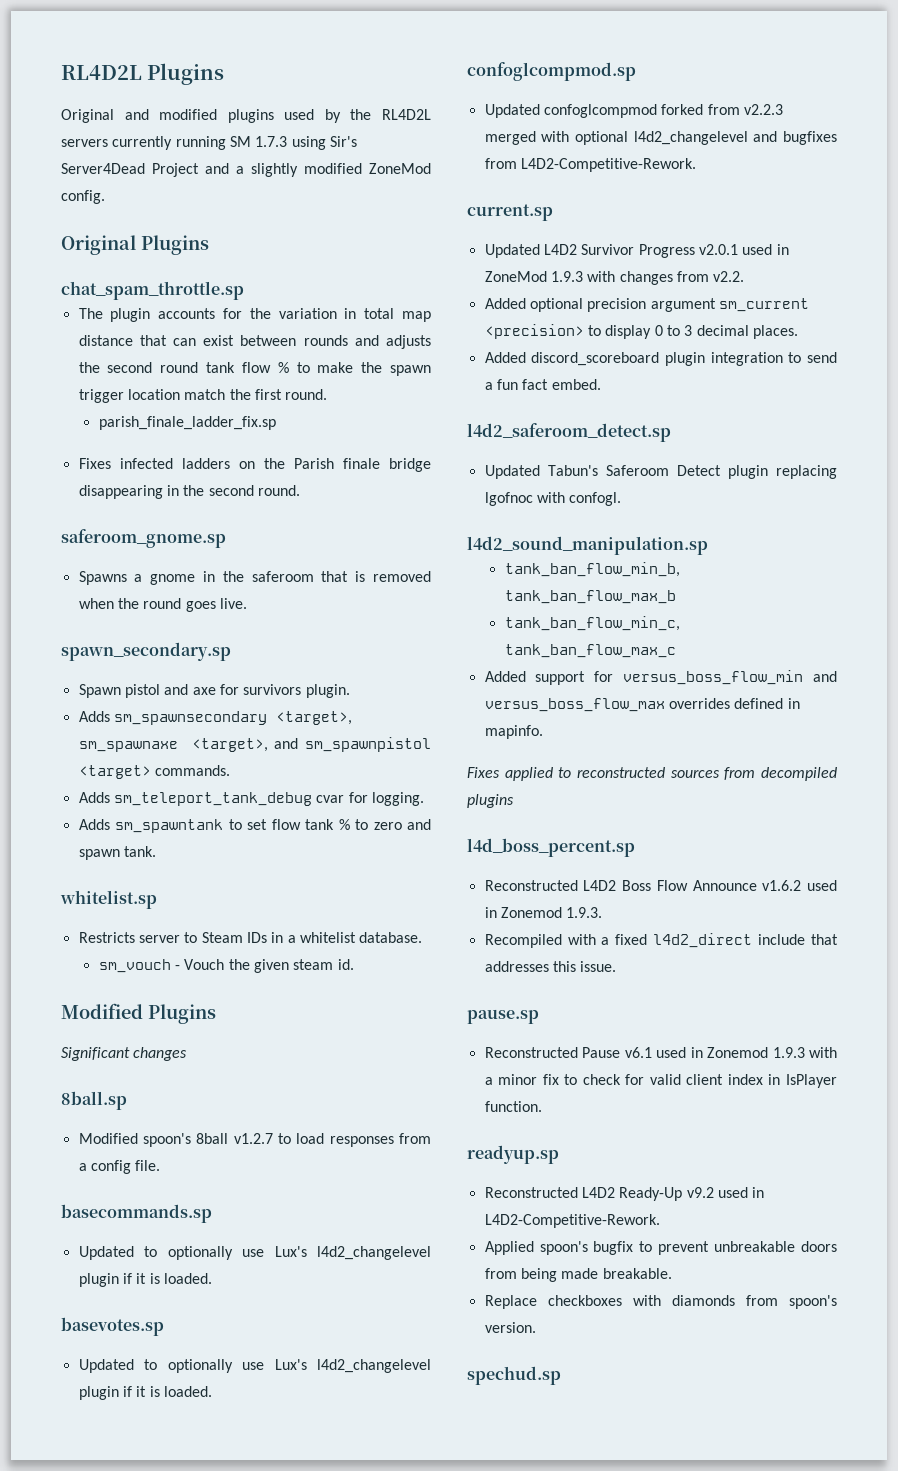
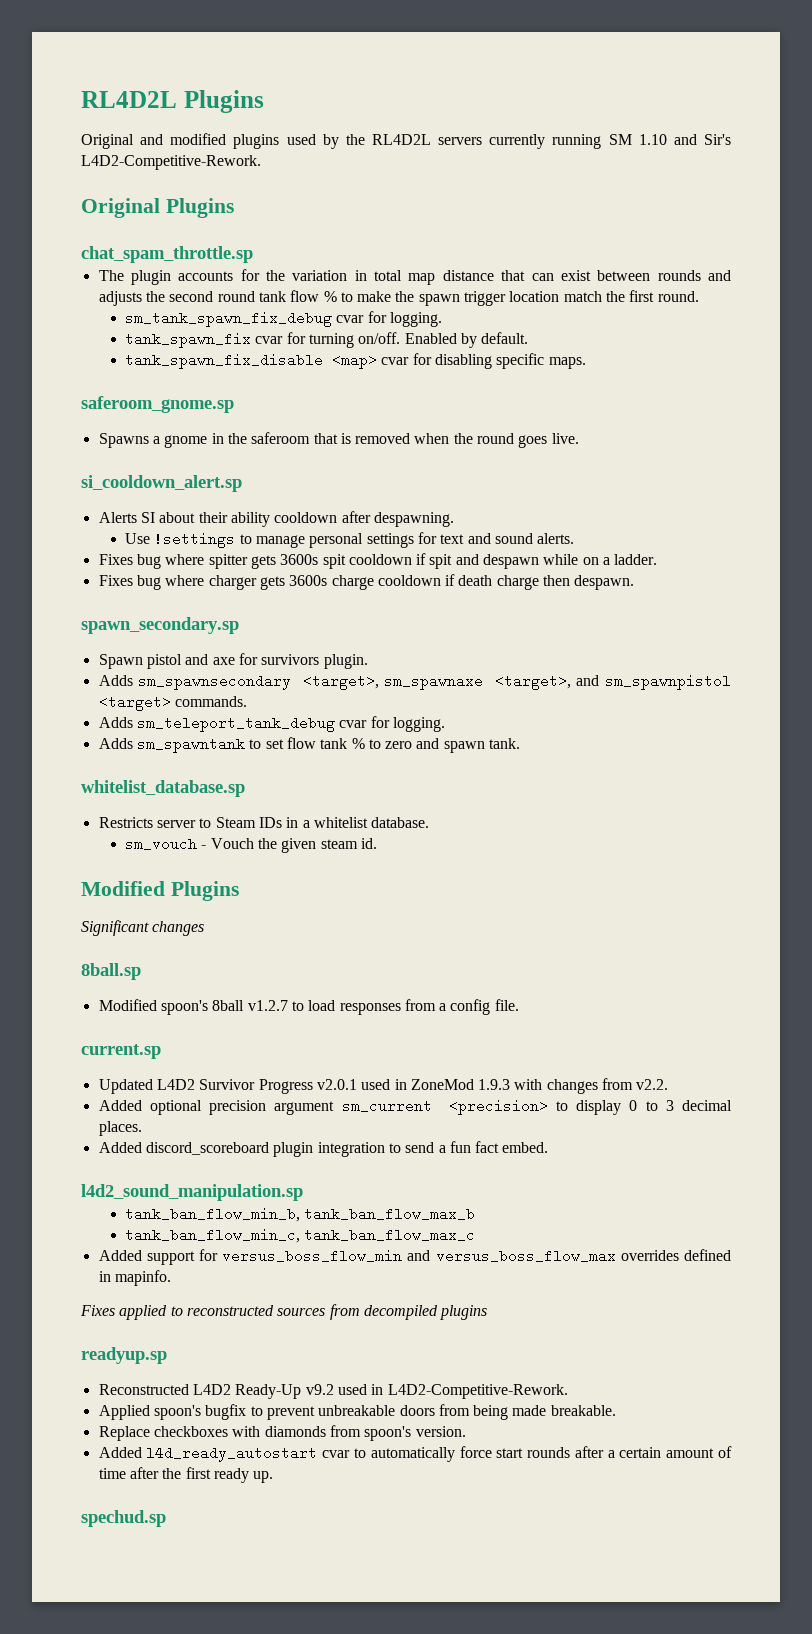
[255,136,357,150] [61,163,431,177] [61,190,105,204] 1.7.3 using Sir's Server4Dead Project and a slightly modified ZoneMod config. -> [638,134,731,145] [81,155,261,170] 1.10 and Sir's L4D2-Competitive-Rework.
[98,416,276,430] [78,458,431,472] [78,485,300,499] parish_finale_ladder_fix.sp // Fixes infected ladders on the Parish finale bridge disappearing in the second round. -> [124,311,442,327] [124,332,529,348] [124,353,586,369] sm_tank_spawn_fix_debug cvar for logging. // tank_spawn_fix cvar for turning on/off. Enabled by default. // tank_spawn_fix_disable <map> cvar for disabling specific maps.
(247, 603) none -> [81,475,242,492] [98,511,454,527] [124,532,575,548] [98,553,658,569] [98,574,635,590] // si_cooldown_alert.sp // Alerts SI about their ability cooldown after despawning. // Use !settings to manage personal settings for text and sound alerts. // Fixes bug where spitter gets 3600s spit cooldown if spit and despawn while on a ladder. // Fixes bug where charger gets 3600s charge cooldown if death charge then despawn.
[60,890,157,909] whitelist.sp -> [81,780,245,797] whitelist_database.sp
[61,1204,212,1223] [78,1246,431,1260] [78,1273,212,1287] [61,1317,164,1336] [78,1359,431,1373] [78,1386,212,1400] [467,62,636,81] [484,104,783,118] [484,131,837,145] [484,158,696,172] // basecommands.sp // Updated to optionally use Lux's l4d2_changelevel plugin if it is loaded. // basevotes.sp // Updated to optionally use Lux's l4d2_changelevel plugin if it is loaded. // confoglcompmod.sp // Updated confoglcompmod forked from v2.2.3 merged with optional l4d2_changelevel and bugfixes from L4D2-Competitive-Rework. -> (519, 1005) none
[467,423,671,442] [484,465,837,479] [484,492,622,506] // l4d2_saferoom_detect.sp // Updated Tabun's Saferoom Detect plugin replacing lgofnoc with confogl. -> (549, 1147) none
[467,838,635,857] [484,880,837,891] [484,907,603,918] [484,933,838,948] [484,961,617,972] [467,1009,539,1024] [484,1047,837,1058] [484,1074,837,1088] [484,1101,542,1112] // l4d_boss_percent.sp // Reconstructed L4D2 Boss Flow Announce v1.6.2 used in Zonemod 1.9.3. // Recompiled with a fixed l4d2_direct include that addresses this issue. // pause.sp // Reconstructed Pause v6.1 used in Zonemod 1.9.3 with a minor fix to check for valid client index in IsPlayer function. -> (488, 1312) none
(536, 1327) none -> [98,1446,732,1462] [98,1467,274,1483] // Added l4d_ready_autostart cvar to automatically force start rounds after a certain amount of time after the first ready up.

